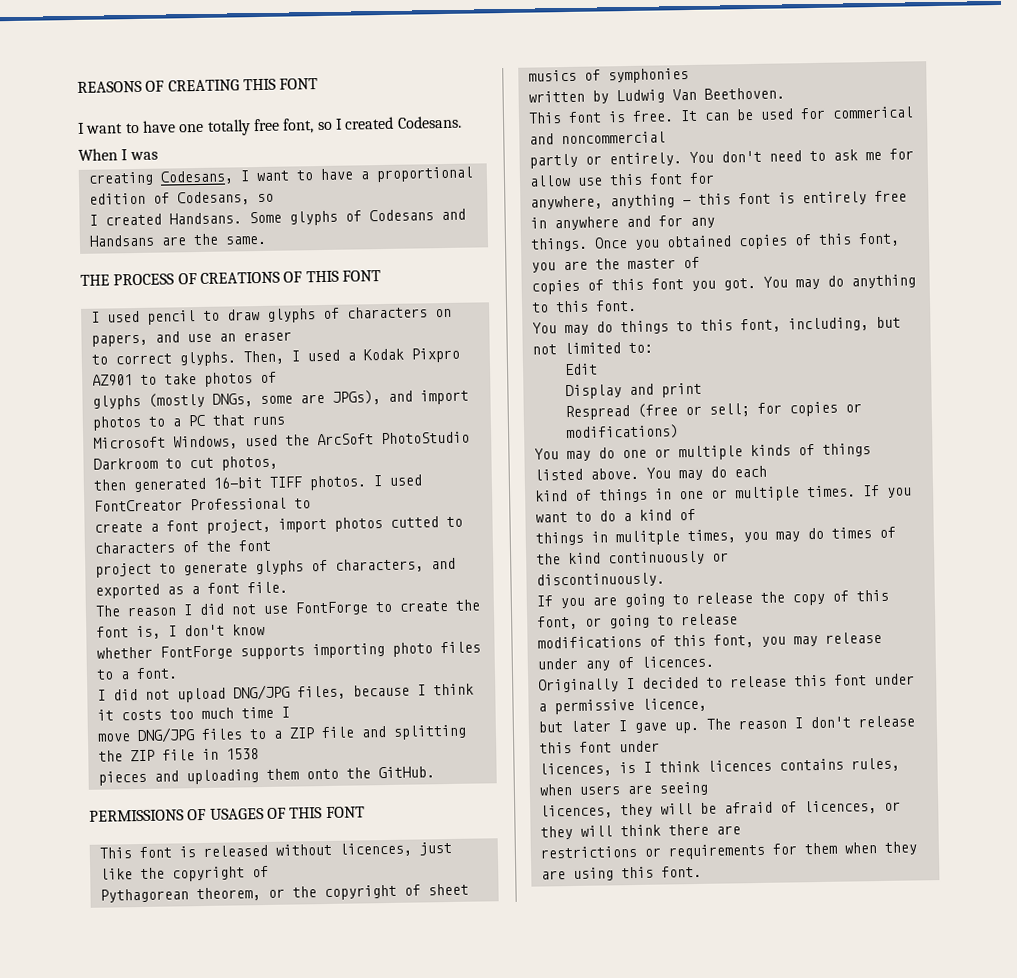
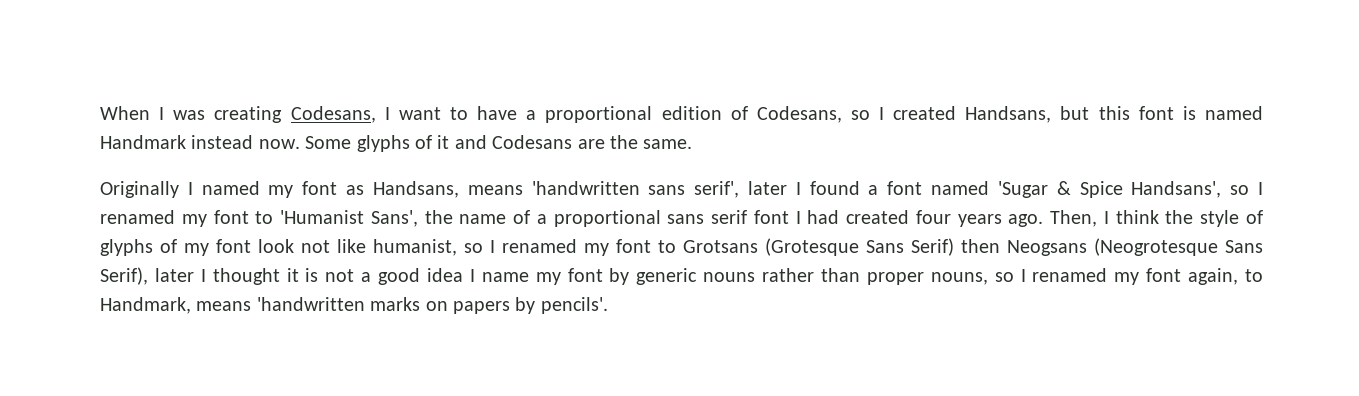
[77,78,319,93] [78,115,462,136] REASONS OF CREATING THIS FONT // I want to have one totally free font, so I created Codesans. -> (100, 113) none
(158, 156) // -> (206, 115) none
[88,208,466,226] [88,233,266,247] [80,270,381,286] [90,306,452,325] [90,331,292,347] [90,347,460,367] [91,371,277,387] [91,389,469,410] [91,414,285,431] [92,431,470,450] [92,455,278,471] [92,474,422,493] [93,497,311,512] [93,516,463,534] [93,539,271,554] [94,557,456,578] [94,581,288,599] [94,599,480,617] [95,623,265,640] [95,641,481,660] [95,667,178,680] [96,683,474,703] [96,706,290,721] [96,724,467,744] [97,748,259,762] [97,766,435,786] [89,806,365,822] [98,841,452,859] [99,865,269,882] [99,883,469,903] [527,68,689,84] [527,87,785,104] [527,106,914,124] [528,131,666,145] [528,148,914,169] [528,172,715,187] [529,190,907,210] [529,215,715,231] [529,232,900,252] [530,256,700,273] [530,274,916,295] [530,299,637,313] [531,316,901,336] [531,342,653,355] [563,363,598,376] [564,382,702,400] [564,401,862,421] [564,424,679,441] [533,443,871,462] [533,465,767,481] [534,484,912,503] [534,508,696,523] [534,526,896,546] [535,550,729,566] [535,572,665,588] [535,589,889,609] [536,613,738,630] [536,631,882,649] [536,655,714,671] [537,673,915,693] [537,697,707,715] [537,715,915,734] [538,740,660,754] [538,757,900,777] [538,781,708,796] [539,800,901,819] [539,823,741,840] [539,841,917,860] [540,865,702,882] // I created Handsans. Some glyphs of Codesans and Handsans are the same. // THE PROCESS OF CREATIONS OF THIS FONT // I used pencil to draw glyphs of characters on papers, and use an eraser // to correct glyphs. Then, I used a Kodak Pixpro AZ901 to take photos of // glyphs (mostly DNGs, some are JPGs), and import photos to a PC that runs // Microsoft Windows, used the ArcSoft PhotoStudio Darkroom to cut photos, // then generated 16-bit TIFF photos. I used FontCreator Professional to // create a font project, import photos cutted to characters of the font // project to generate glyphs of characters, and exported as a font file. // The reason I did not use FontForge to create the font is, I don't know // whether FontForge supports importing photo files to a font. // I did not upload DNG/JPG files, because I think it costs too much time I // move DNG/JPG files to a ZIP file and splitting the ZIP file in 1538 // pieces and uploading them onto the GitHub. // PERMISSIONS OF USAGES OF THIS FONT // This font is released without licences, just like the copyright of // Pythagorean theorem, or the copyright of sheet musics of symphonies // written by Ludwig Van Beethoven. // This font is free. It can be used for commerical and noncommercial // partly or entirely. You don't need to ask me for allow use this font for // anywhere, anything - this font is entirely free in anywhere and for any // things. Once you obtained copies of this font, you are the master of // copies of this font you got. You may do anything to this font. // You may do things to this font, including, but not limited to: // Edit // Display and print // Respread (free or sell; for copies or modifications) // You may do one or multiple kinds of things listed above. You may do each // kind of things in one or multiple times. If you want to do a kind of // things in mulitple times, you may do times of the kind continuously or // discontinuously. // If you are going to release the copy of this font, or going to release // modifications of this font, you may release under any of licences. // Originally I decided to release this font under a permissive licence, // but later I gave up. The reason I don't release this font under // licences, is I think licences contains rules, when users are seeing // licences, they will be afraid of licences, or they will think there are // restrictions or requirements for them when they are using this font. -> [879,106,1264,123] [100,135,693,152] [100,181,1264,198] [100,210,1263,227] [100,238,1263,256] [100,267,1264,285] [100,297,608,314] I created Handsans, but this font is named Handmark instead now. Some glyphs of it and Codesans are the same. // Originally I named my font as Handsans, means 'handwritten sans serif', later I found a font named 'Sugar & Spice Handsans', so I renamed my font to 'Humanist Sans', the name of a proportional sans serif font I had created four years ago. Then, I think the style of glyphs of my font look not like humanist, so I renamed my font to Grotsans (Grotesque Sans Serif) then Neogsans (Neogrotesque Sans Serif), later I thought it is not a good idea I name my font by generic nouns rather than proper nouns, so I renamed my font again, to Handmark, means 'handwritten marks on papers by pencils'.

